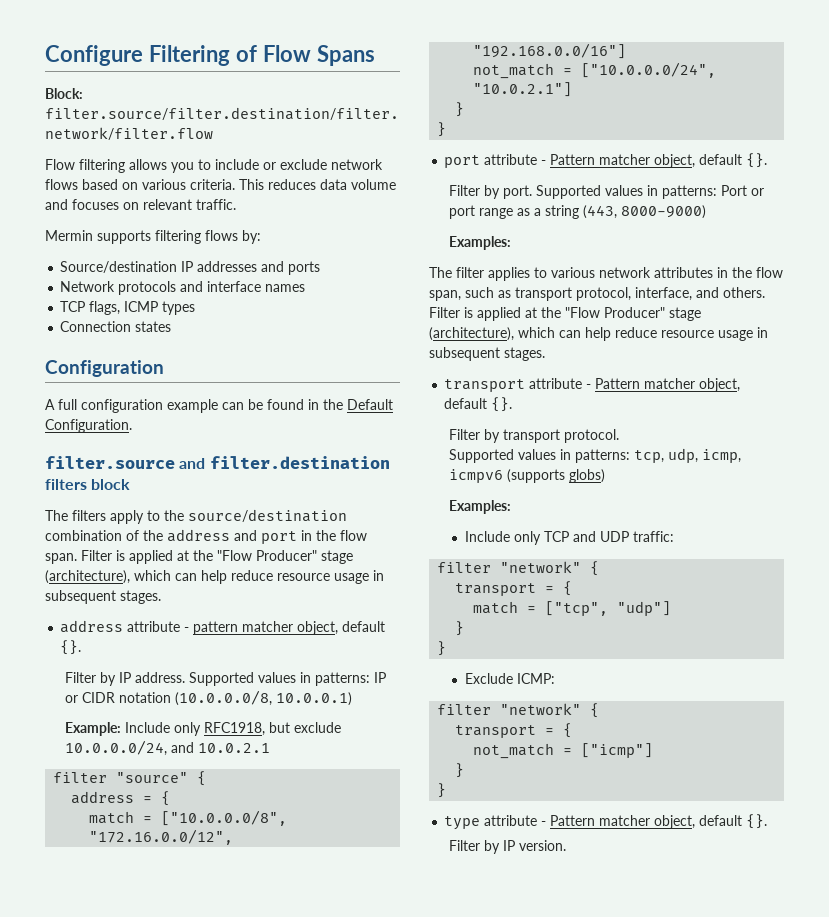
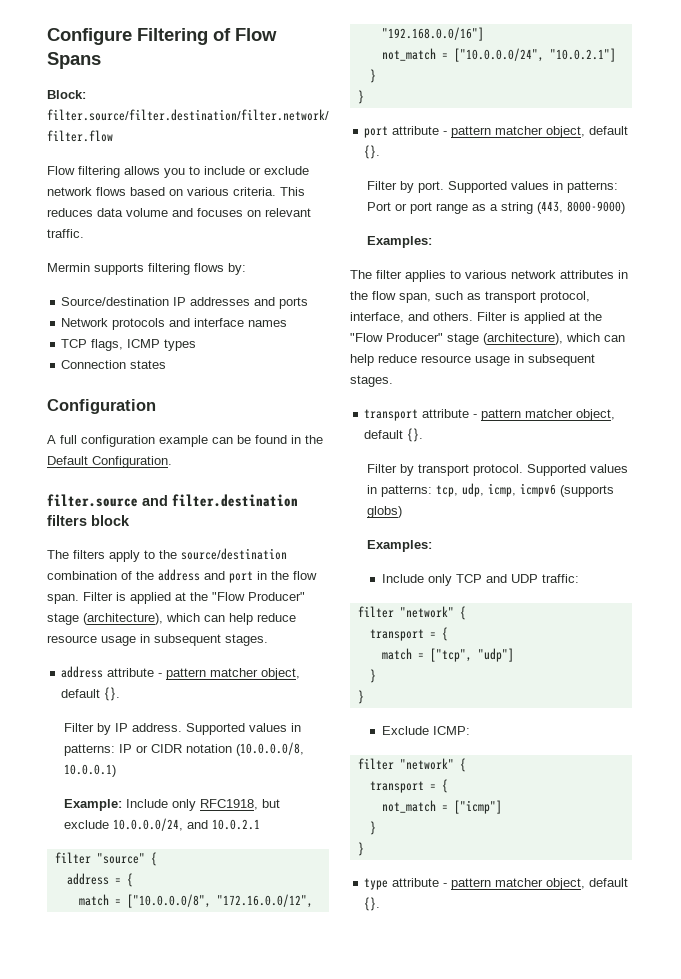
[550,154,596,165] Pattern -> [451,126,492,138] pattern
[595,378,641,389] Pattern -> [481,409,522,421] pattern
(620, 436) // -> (524, 470) none
[550,814,768,829] [449,840,567,854] Pattern matcher object, default {}. // Filter by IP version. -> [451,878,629,890] [364,897,381,911] pattern matcher object, default {}.

